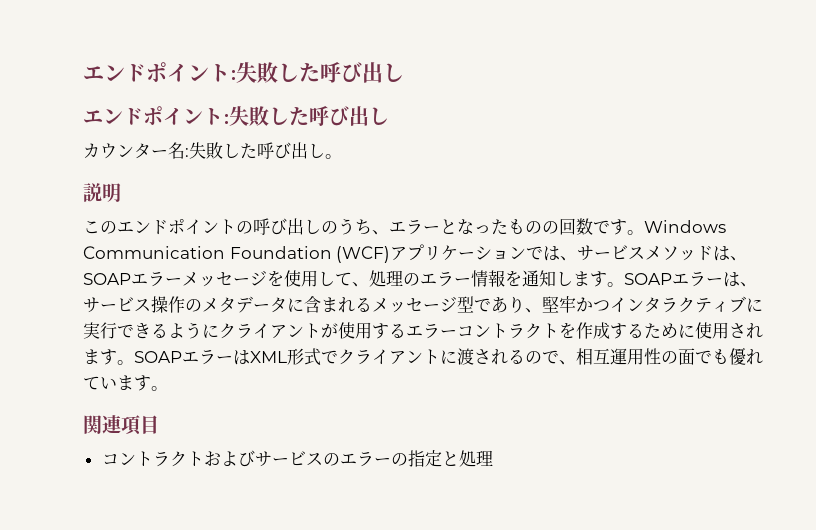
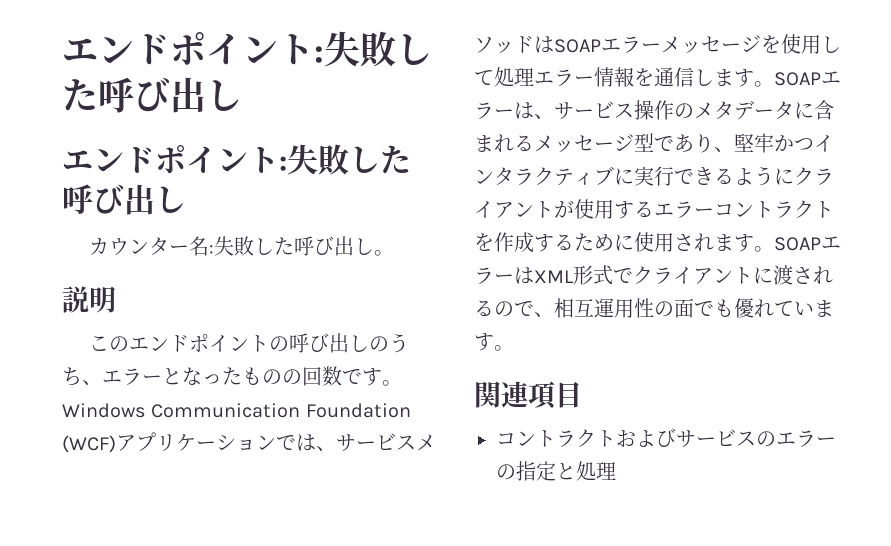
[730,256,748,261] 、 -> (554, 44) none
[352,270,420,287] 、処理の -> [494,67,534,87] 処理
[539,270,556,287] 知 -> [674,67,694,87] 信

